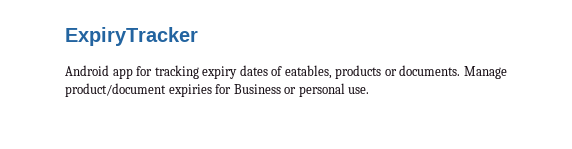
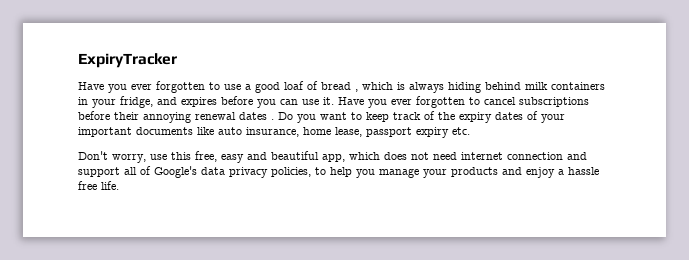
[65,65,507,79] [65,83,370,97] Android app for tracking expiry dates of eatables, products or documents. Manage product/document expiries for Business or personal use. -> [78,81,605,93] [78,96,589,108] [78,111,565,123] [78,127,470,138] [78,151,587,163] [78,166,599,178] [78,181,119,190] Have you ever forgotten to use a good loaf of bread , which is always hiding behind milk containers in your fridge, and expires before you can use it. Have you ever forgotten to cancel subscriptions before their annoying renewal dates . Do you want to keep track of the expiry dates of your important documents like auto insurance, home lease, passport expiry etc. // Don't worry, use this free, easy and beautiful app, which does not need internet connection and support all of Google's data privacy policies, to help you manage your products and enjoy a hassle free life.

